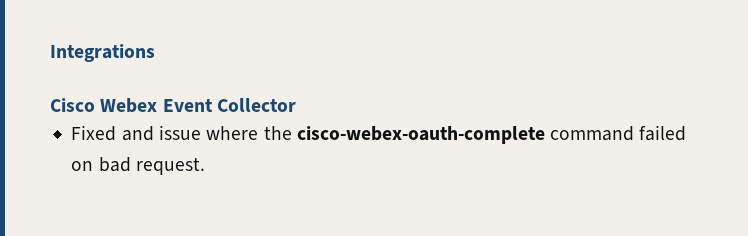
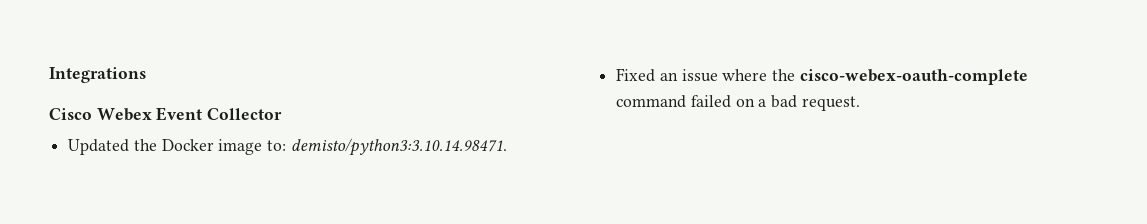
(296, 105) none -> [68,138,507,156] // Updated the Docker image to: demisto/python3:3.10.14.98471.
[121,126,154,141] and -> [659,72,678,81] an
(94, 166) none -> [758,99,767,107] a

